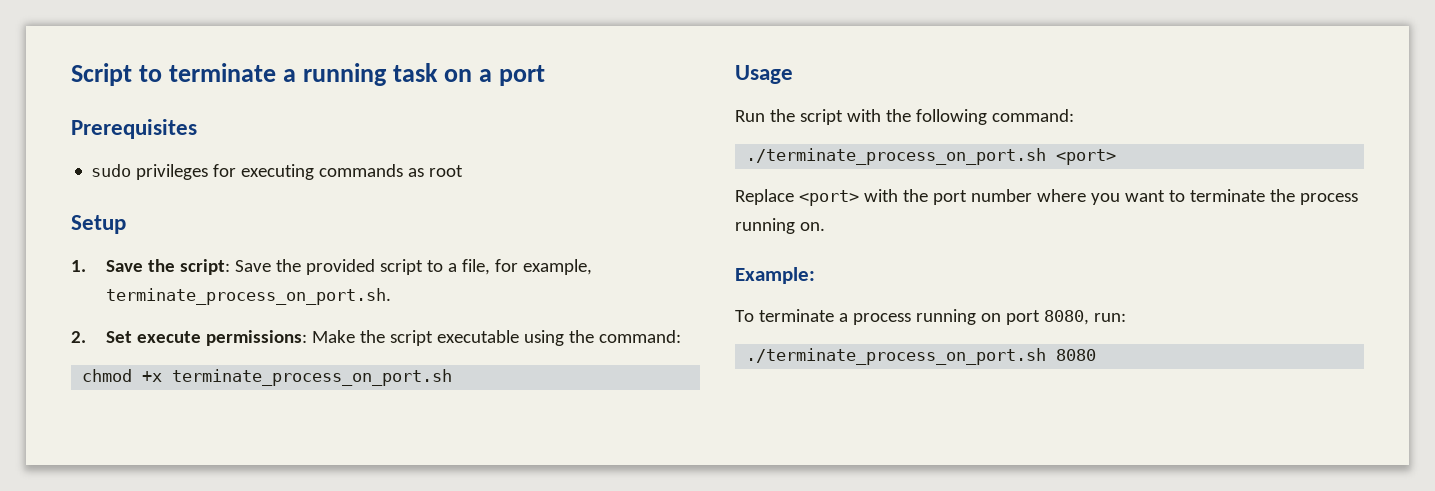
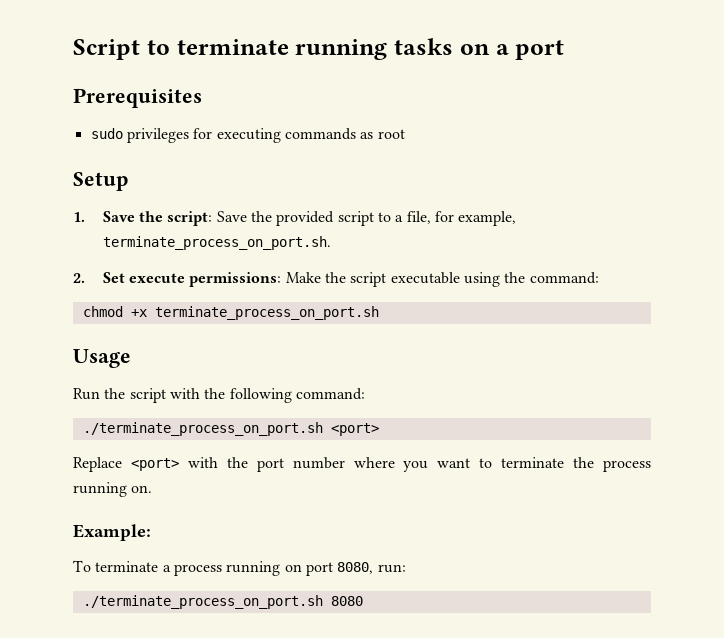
[283,63,439,86] a running task -> [295,38,453,60] running tasks

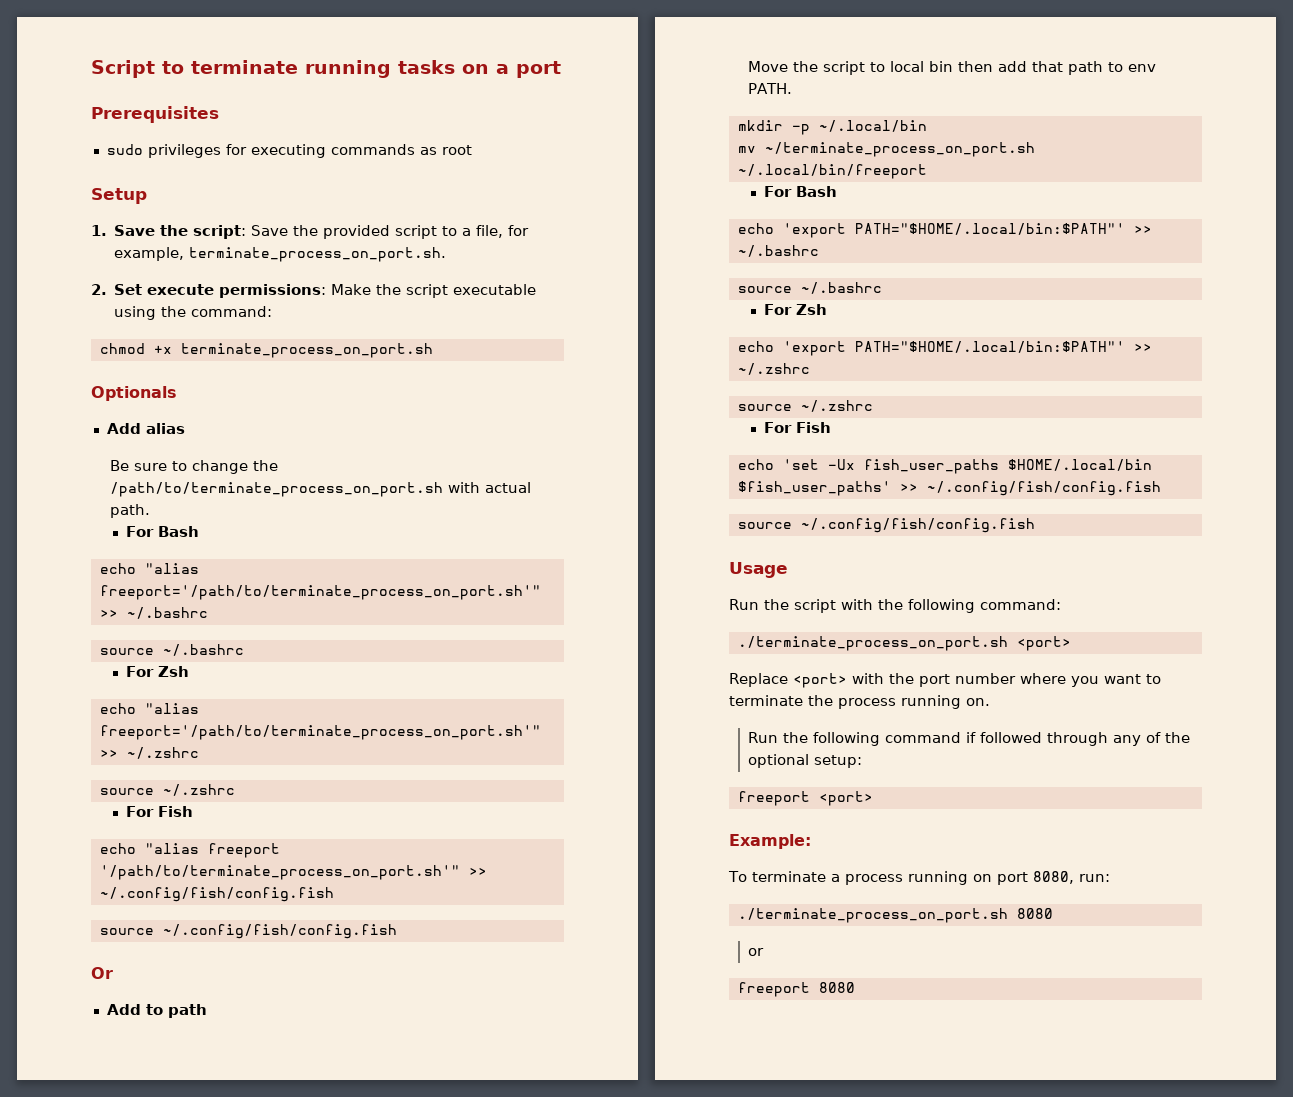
(379, 313) none -> [91,386,177,401] [106,423,185,434] [109,460,278,474] [109,482,531,497] [109,504,150,518] [125,526,199,537] [99,563,199,574] [99,585,541,600] [99,607,208,619] [99,644,244,656] [125,666,189,677] [99,703,199,714] [99,725,541,740] [99,747,199,759] [99,784,235,796] [125,806,193,817] [99,843,280,858] [99,865,487,880] [99,887,334,902] [99,924,397,939] [91,967,113,979] [106,1004,207,1018] [747,61,1156,75] [747,83,792,94] [737,120,927,135] [737,142,1035,157] [737,164,927,179] [763,186,837,197] [737,223,1152,238] [737,245,819,257] [737,282,882,294] [763,304,827,315] [737,341,1152,356] [737,363,810,375] [737,400,873,412] [763,422,831,433] [737,459,1152,474] [737,481,1161,496] [737,518,1035,533] // Optionals // Add alias // Be sure to change the /path/to/terminate_process_on_port.sh with actual path. // For Bash // echo "alias freeport='/path/to/terminate_process_on_port.sh'" >> ~/.bashrc // source ~/.bashrc // For Zsh // echo "alias freeport='/path/to/terminate_process_on_port.sh'" >> ~/.zshrc // source ~/.zshrc // For Fish // echo "alias freeport '/path/to/terminate_process_on_port.sh'" >> ~/.config/fish/config.fish // source ~/.config/fish/config.fish // Or // Add to path // Move the script to local bin then add that path to env PATH. // mkdir -p ~/.local/bin // mv ~/terminate_process_on_port.sh ~/.local/bin/freeport // For Bash // echo 'export PATH="$HOME/.local/bin:$PATH"' >> ~/.bashrc // source ~/.bashrc // For Zsh // echo 'export PATH="$HOME/.local/bin:$PATH"' >> ~/.zshrc // source ~/.zshrc // For Fish // echo 'set -Ux fish_user_paths $HOME/.local/bin $fish_user_paths' >> ~/.config/fish/config.fish // source ~/.config/fish/config.fish
(153, 489) none -> [747,732,1190,746] [747,754,862,768] [737,791,873,806] // Run the following command if followed through any of the optional setup: // freeport <port>
(363, 601) none -> [747,948,764,956] [737,982,855,997] // or // freeport 8080

